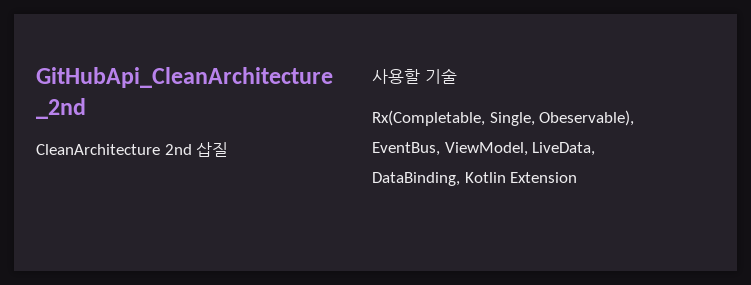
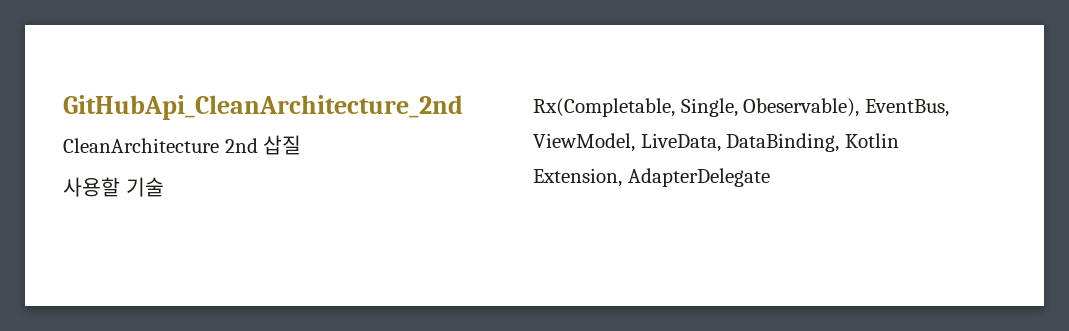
[510,172,578,183] Extension -> [533,168,770,187] Extension, AdapterDelegate

